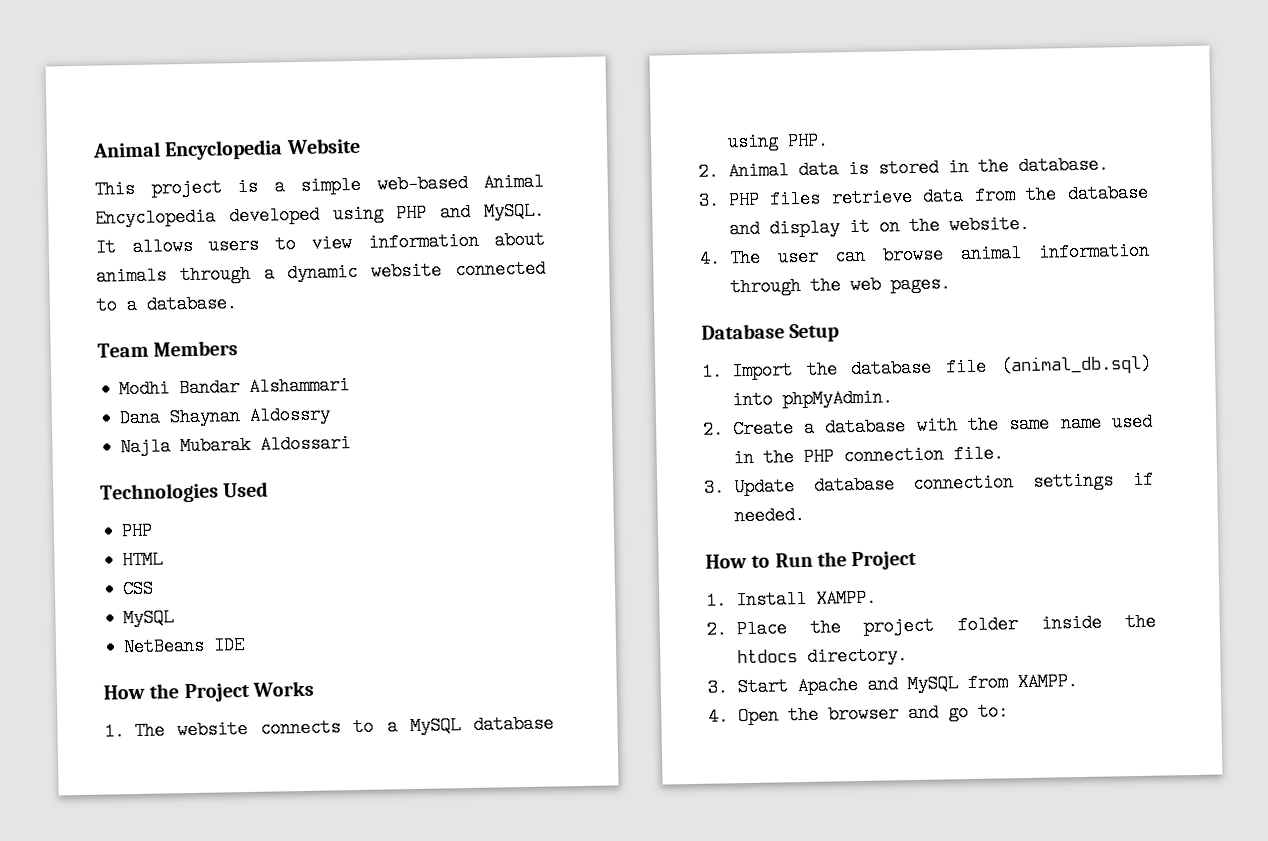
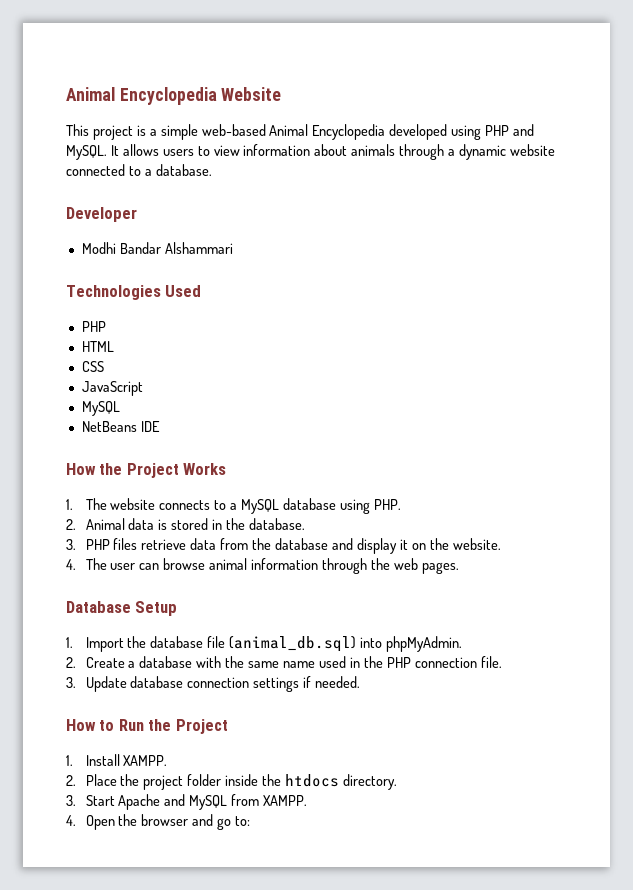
[97,340,239,358] Team Members -> [66,207,137,222] Developer
[119,405,332,428] [120,434,352,457] // Dana Shaynan Aldossry // Najla Mubarak Aldossari -> (233, 248) none
(155, 589) none -> [81,381,143,396] // JavaScript

